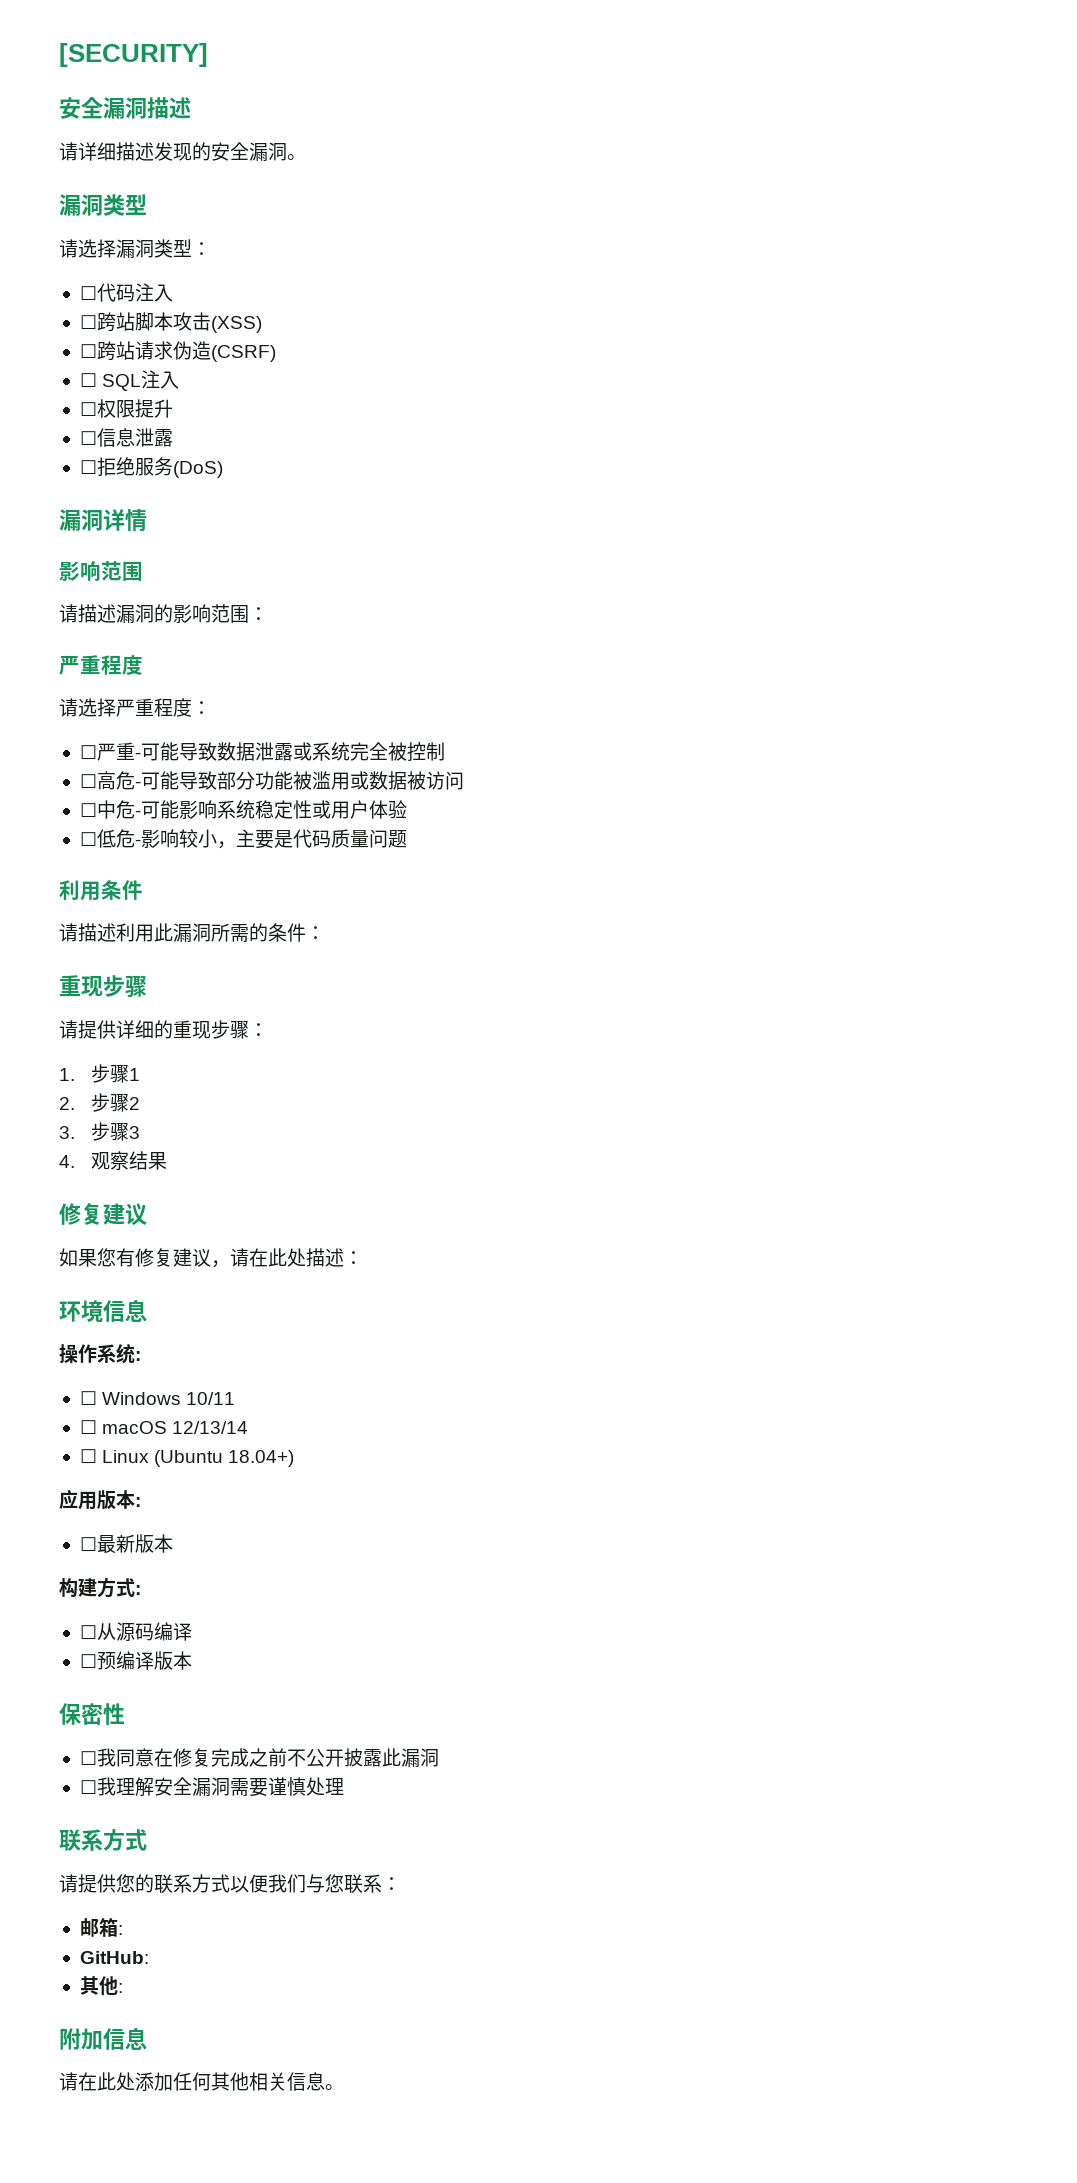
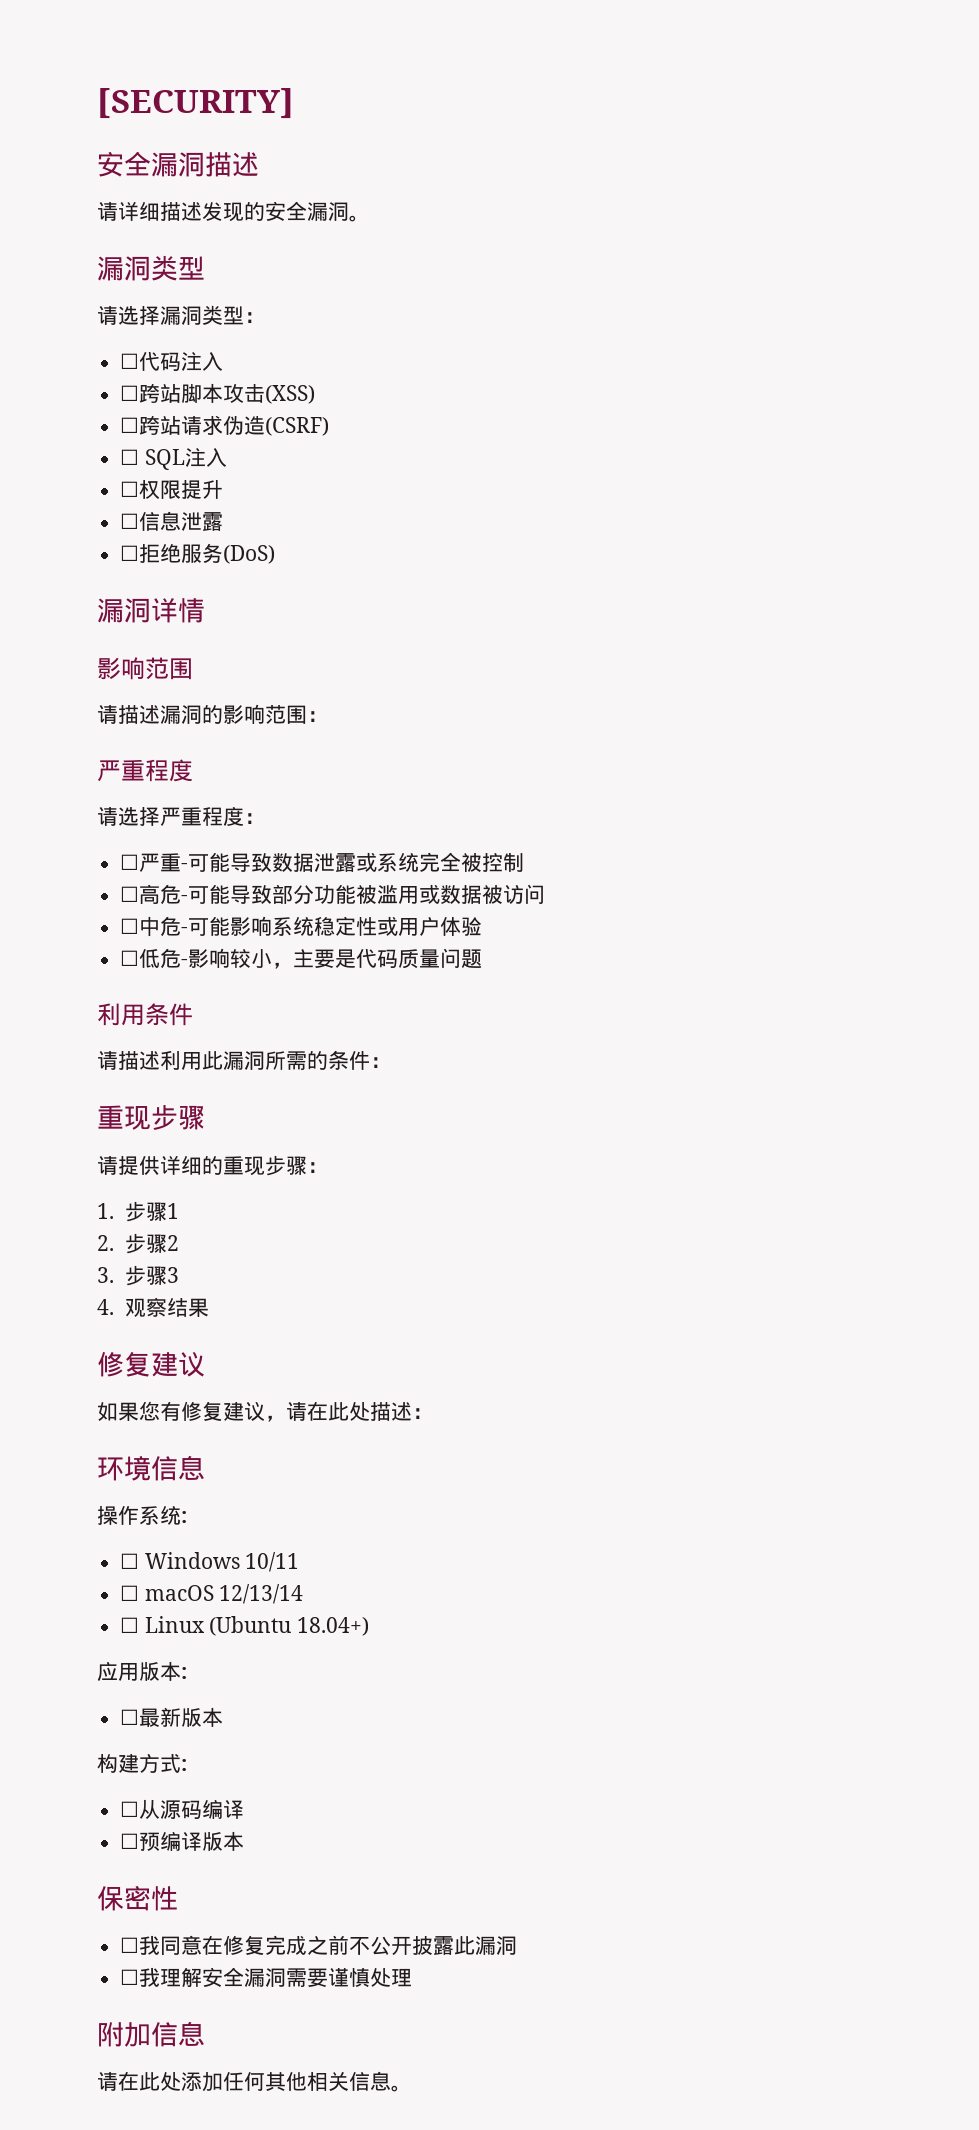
[59,1829,147,1851] [59,1874,401,1893] [79,1918,123,1937] [79,1951,149,1964] [79,1976,123,1996] // 联系方式 // 请提供您的联系方式以便我们与您联系： // 邮箱: // GitHub: // 其他: -> (413, 1977) none

